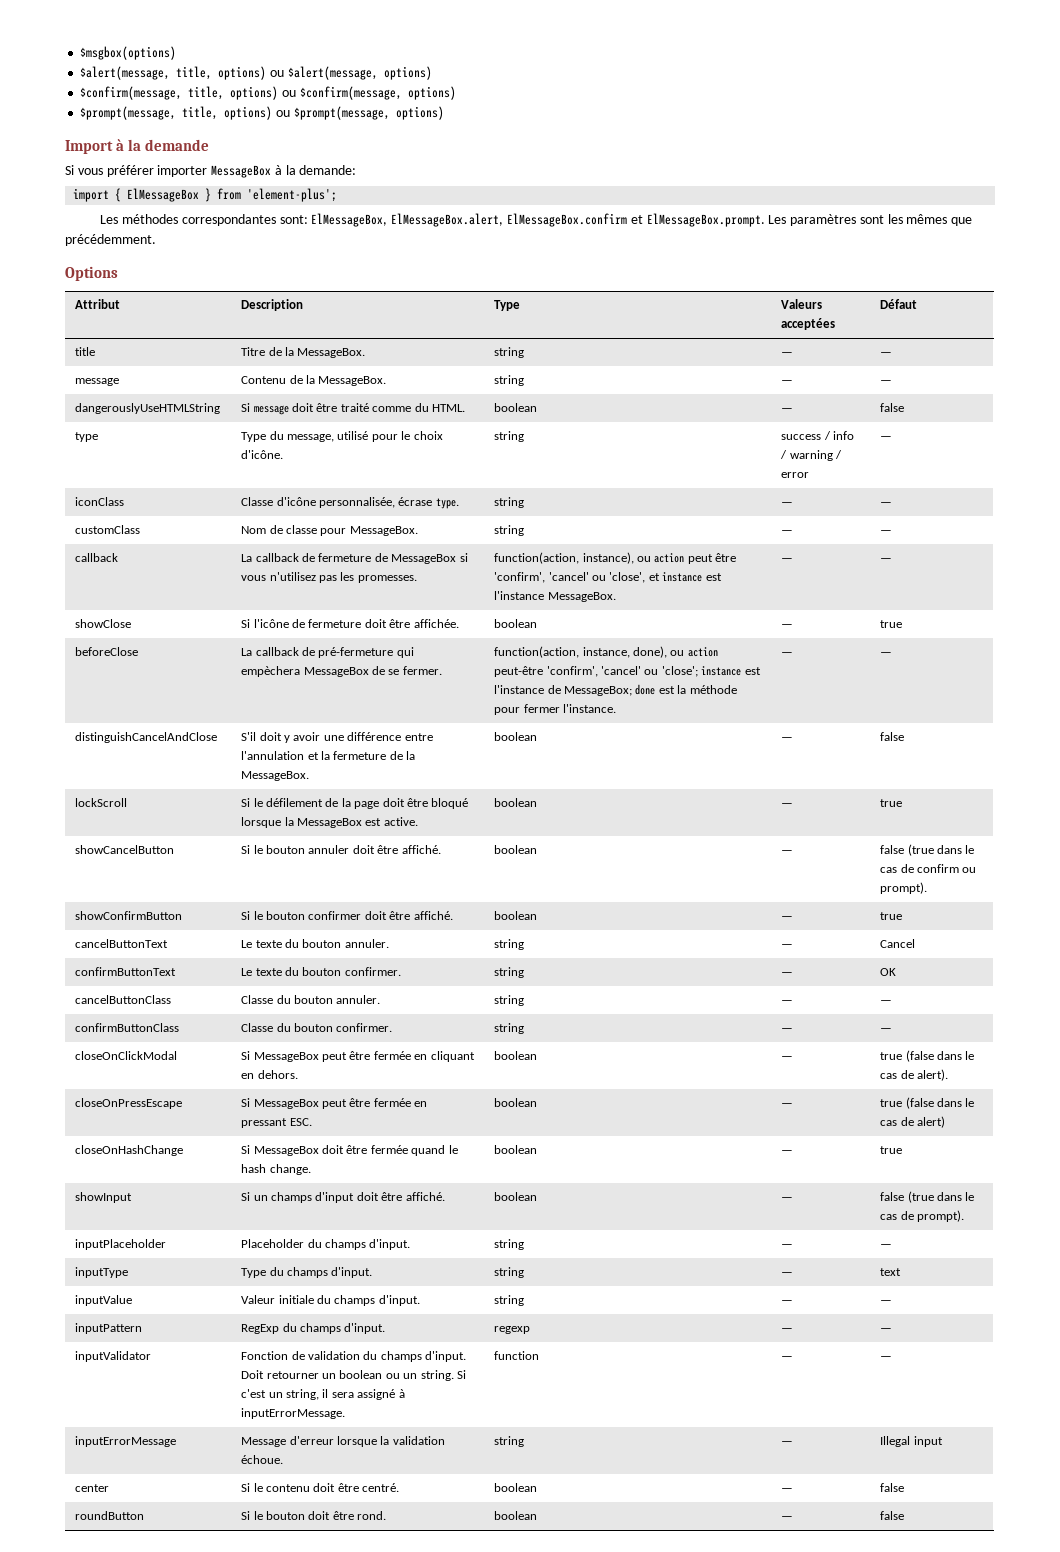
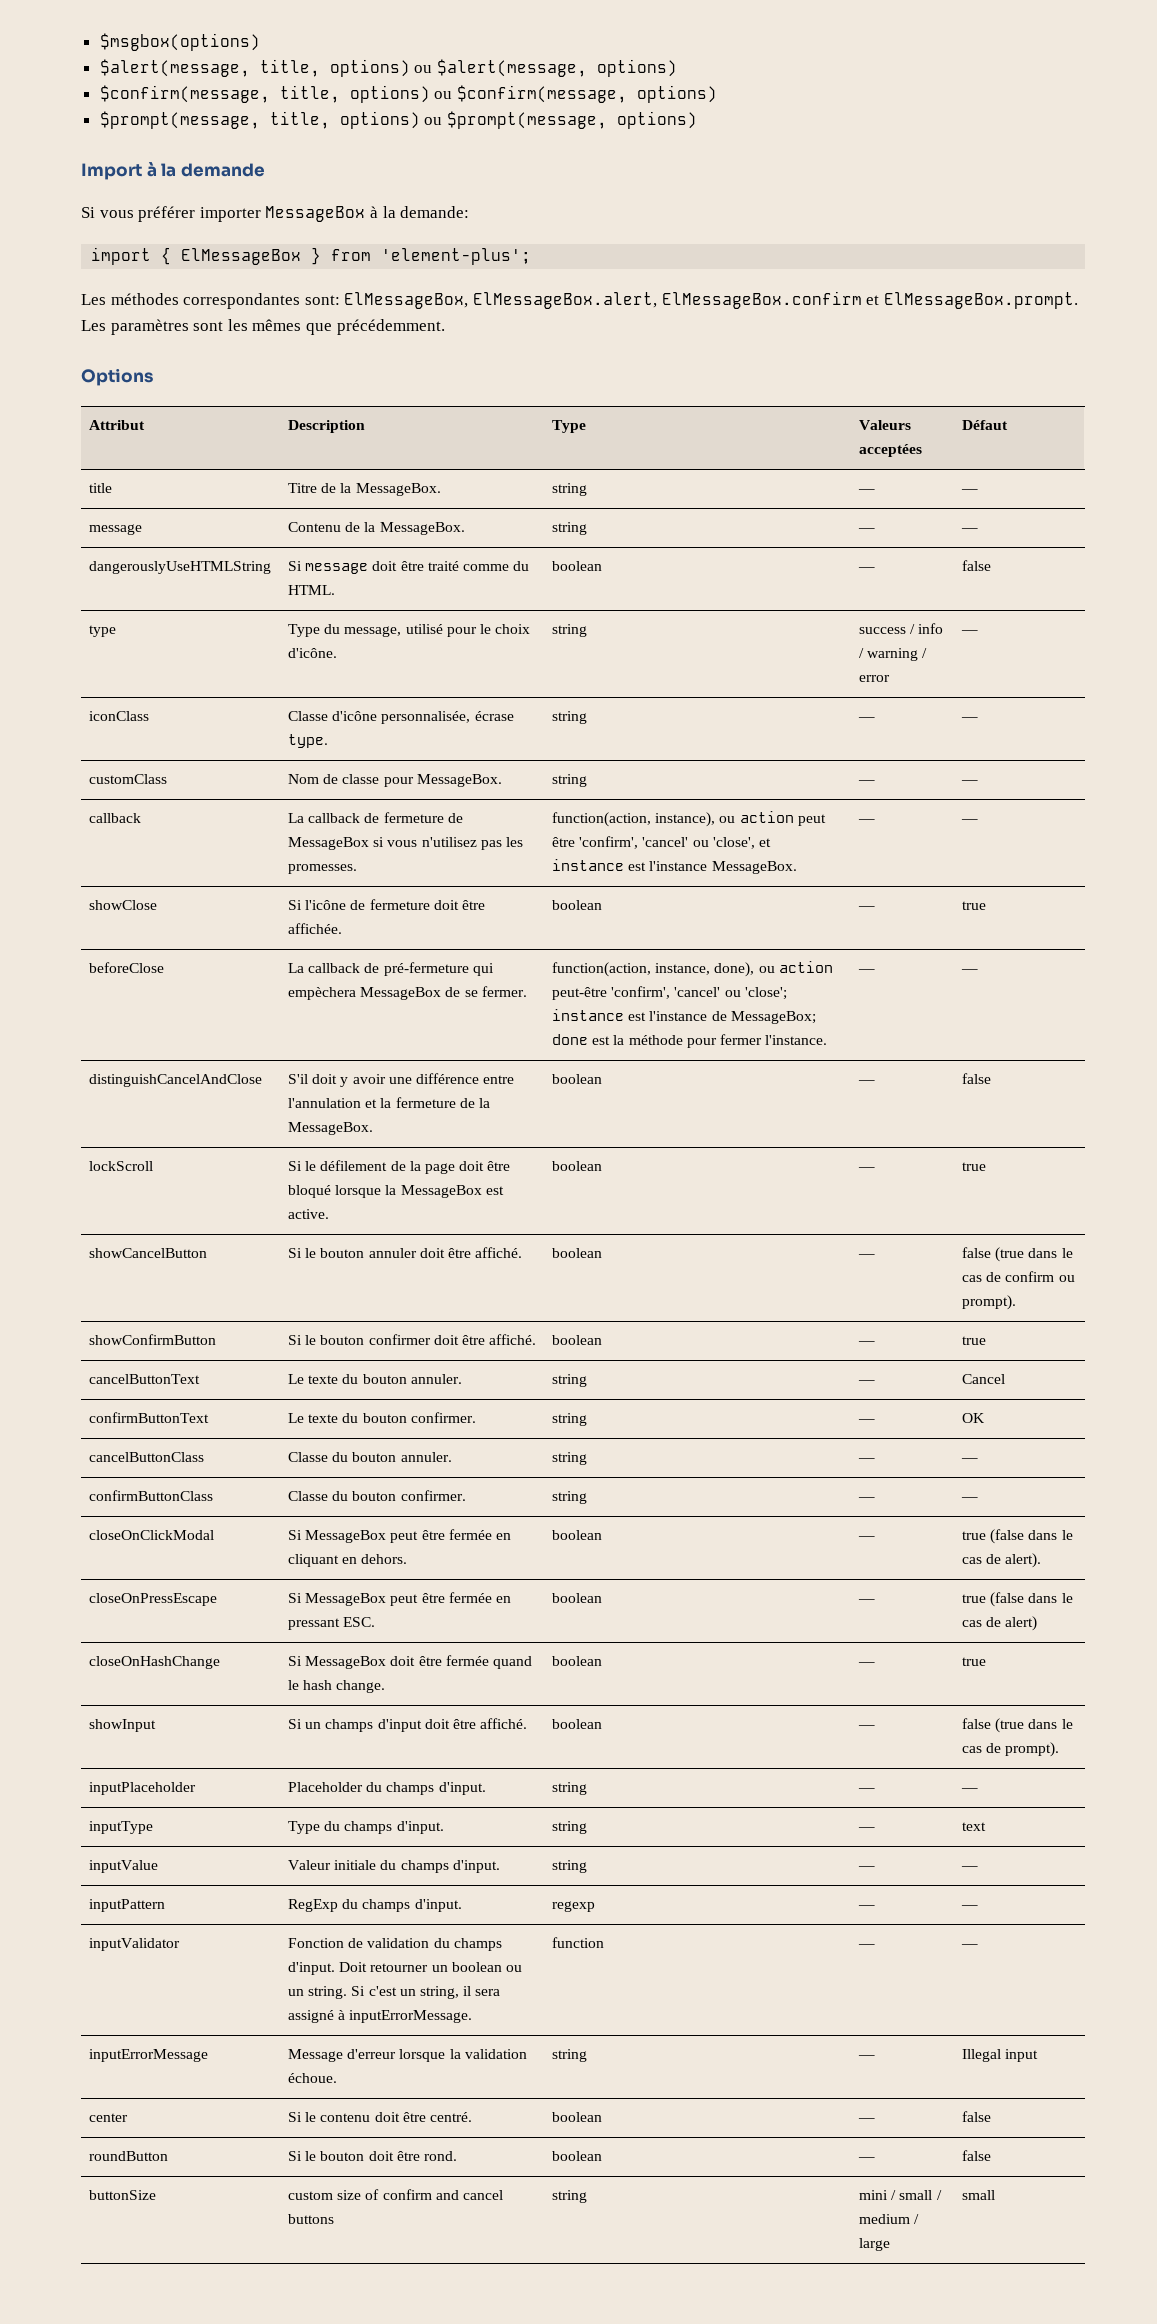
(905, 1515) none -> [89,2190,157,2200] [288,2189,503,2200] [288,2214,335,2224] [552,2190,588,2203] [859,2190,942,2200] [859,2214,920,2224] [859,2238,891,2251] [962,2190,996,2200] // buttonSize | custom size of confirm and cancel buttons | string | mini / small / medium / large | small

